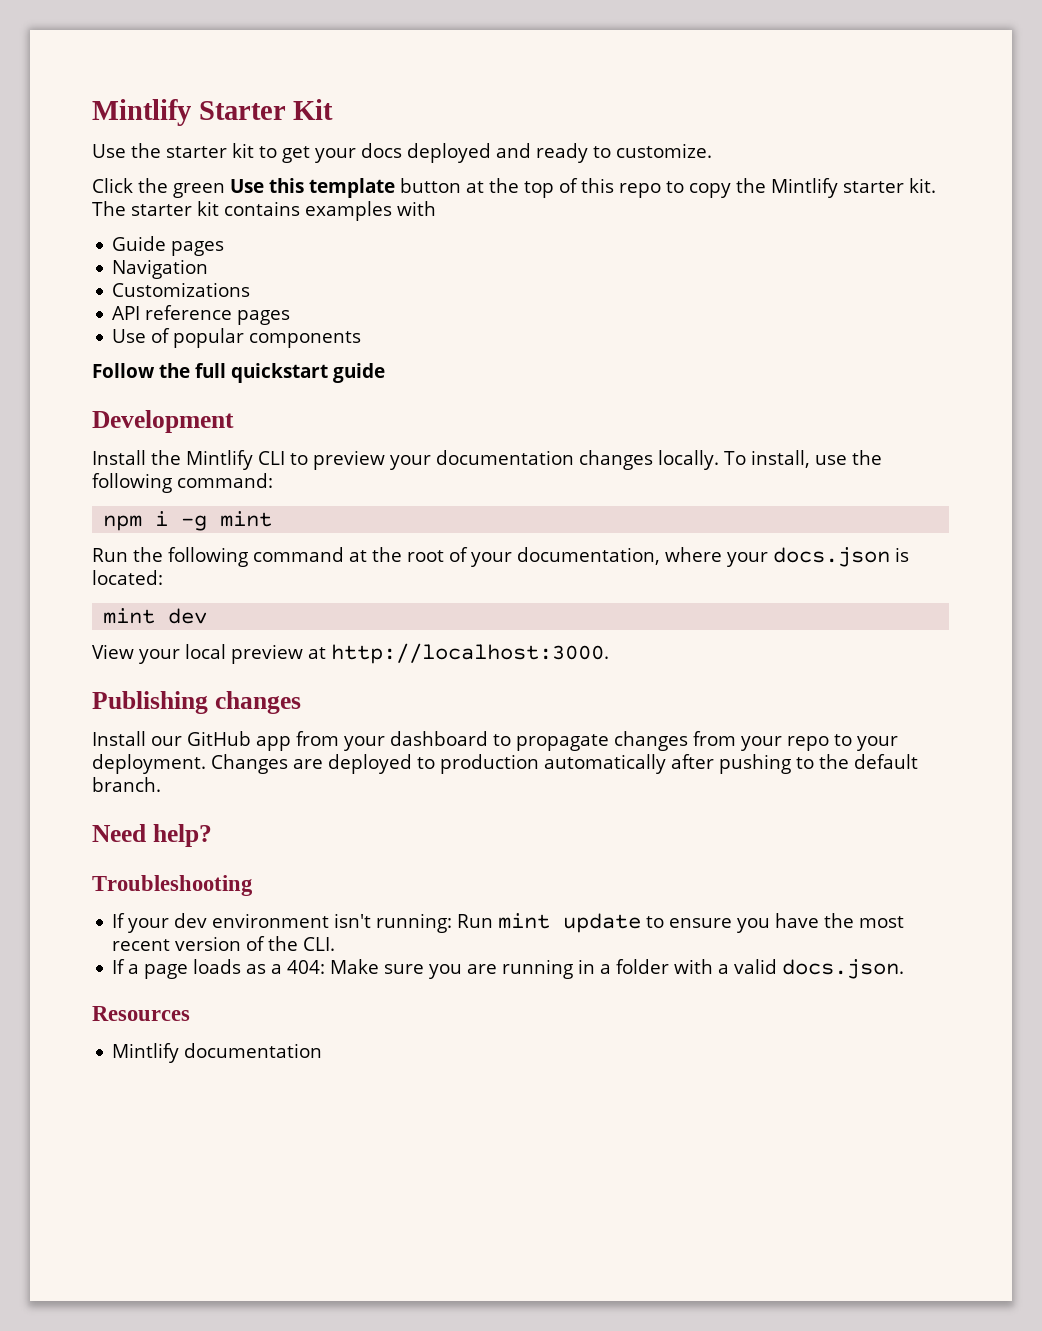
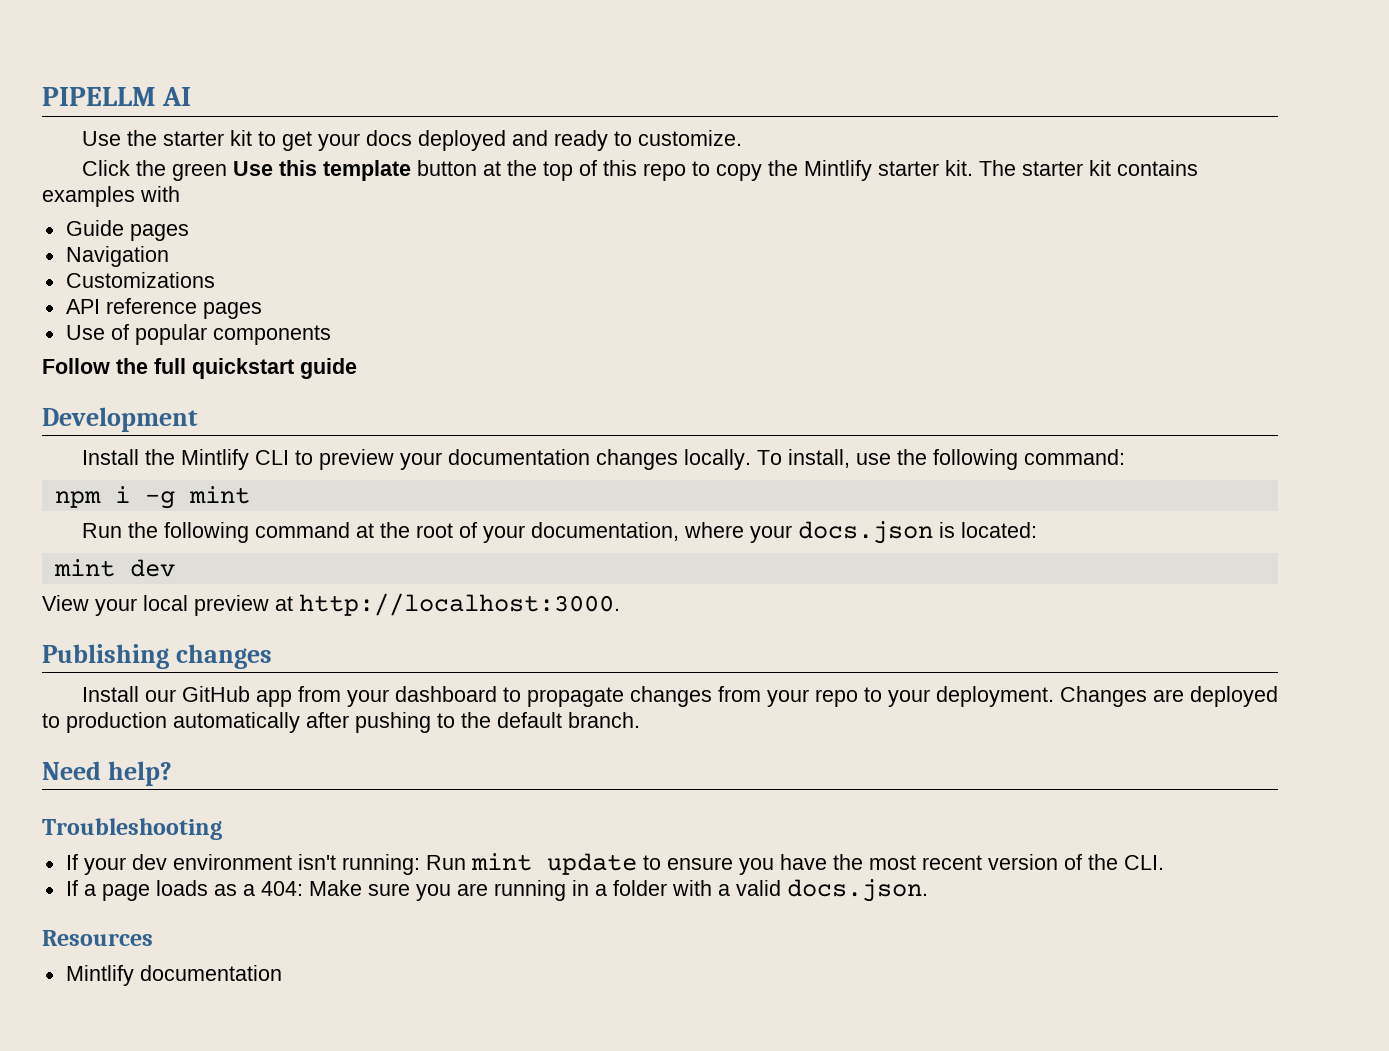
[92,99,334,126] Mintlify Starter Kit -> [42,87,192,106] PIPELLM AI

